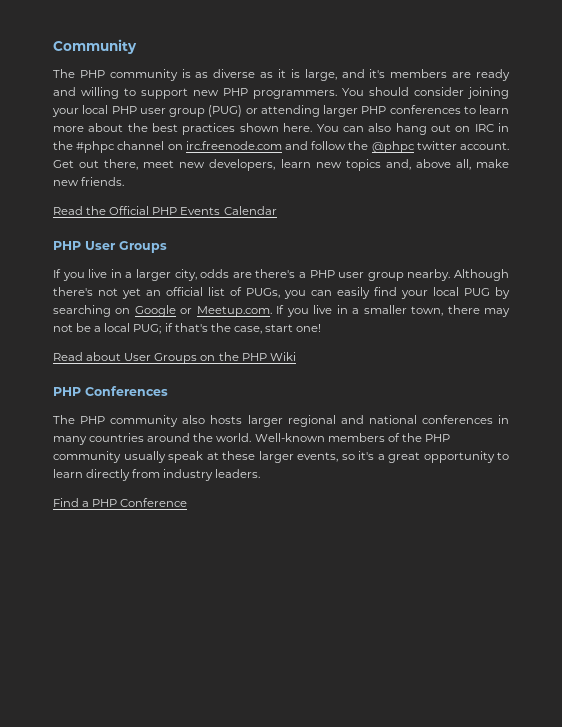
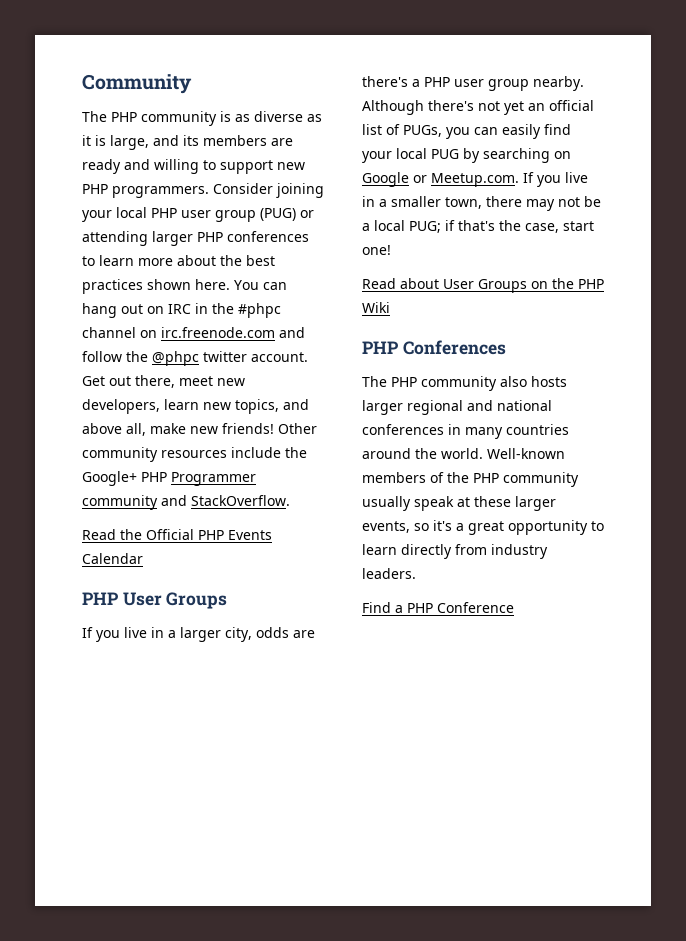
[369,69,386,78] it's -> [183,135,199,146] its
[342,87,464,96] You should consider -> [213,183,273,194] Consider
[368,123,392,132] also -> (287, 286) none
[345,159,411,171] topics and, -> [235,399,309,414] topics, and
[81,177,125,186] friends. -> [222,423,317,434] [82,447,307,462] [82,471,256,486] [82,495,290,510] friends! Other community resources include the Google+ PHP Programmer community and StackOverflow.

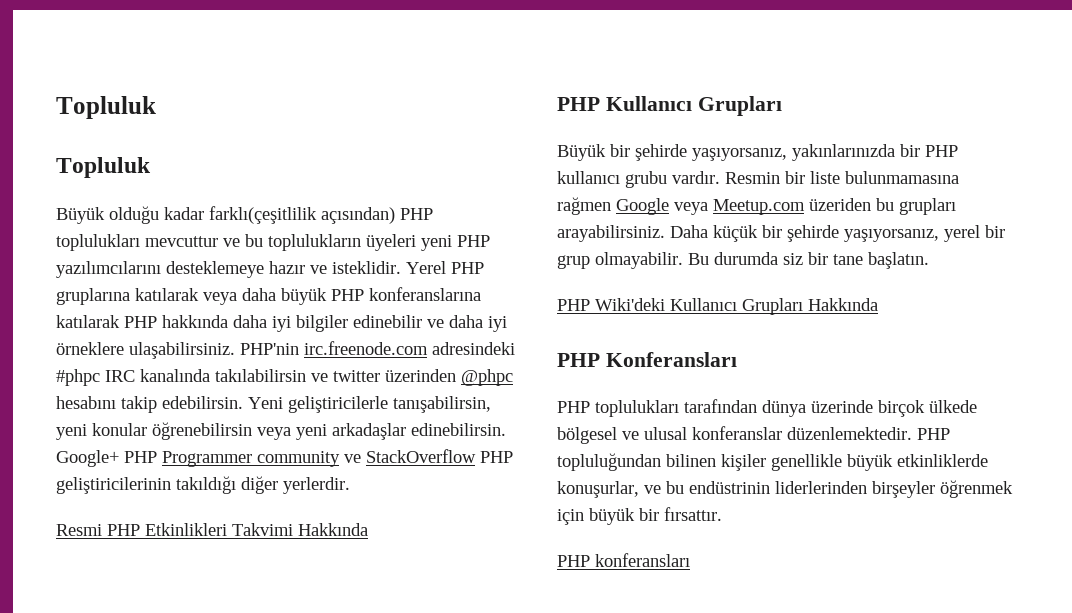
[82,74,192,94] [82,111,322,126] [82,135,293,150] [82,159,305,174] [82,183,324,198] [82,207,314,222] [82,231,309,246] [82,255,275,266] [82,279,287,294] [82,303,281,318] [82,327,305,338] [82,351,308,366] [82,375,245,388] [82,399,309,414] [82,423,317,436] [82,447,307,462] [82,471,256,486] [82,495,290,510] [82,529,272,540] [82,553,143,564] [82,592,228,609] [82,627,315,642] [362,76,584,91] [362,100,594,115] [362,124,571,139] [362,148,571,163] [362,172,588,187] [362,196,601,211] [362,220,594,233] [362,245,391,255] [362,278,604,293] [362,302,390,313] [362,340,506,355] [362,376,567,391] [362,400,552,415] [362,424,569,439] [362,448,565,459] [362,472,579,487] [362,496,556,511] [362,520,604,535] [362,544,548,559] [362,568,416,579] [362,602,514,613] Community // The PHP community is as diverse as it is large, and its members are ready and willing to support new PHP programmers. Consider joining your local PHP user group (PUG) or attending larger PHP conferences to learn more about the best practices shown here. You can hang out on IRC in the #phpc channel on irc.freenode.com and follow the @phpc twitter account. Get out there, meet new developers, learn new topics, and above all, make new friends! Other community resources include the Google+ PHP Programmer community and StackOverflow. // Read the Official PHP Events Calendar // PHP User Groups // If you live in a larger city, odds are there's a PHP user group nearby. Although there's not yet an official list of PUGs, you can easily find your local PUG by searching on Google or Meetup.com. If you live in a smaller town, there may not be a local PUG; if that's the case, start one! // Read about User Groups on the PHP Wiki // PHP Conferences // The PHP community also hosts larger regional and national conferences in many countries around the world. Well-known members of the PHP community usually speak at these larger events, so it's a great opportunity to learn directly from industry leaders. // Find a PHP Conference -> [56,96,156,119] [56,157,151,178] [56,206,433,224] [56,234,490,251] [56,261,484,278] [56,287,481,305] [56,315,507,332] [56,341,515,359] [56,369,513,386] [56,396,491,413] [56,422,506,440] [56,449,513,467] [56,476,350,494] [56,523,368,536] [557,96,782,116] [557,144,958,161] [557,171,959,188] [557,197,956,215] [557,225,1005,242] [557,252,929,269] [557,298,878,315] [557,352,737,367] [557,399,977,417] [557,426,950,444] [557,453,988,471] [557,480,1013,498] [557,507,722,525] [557,553,690,567] Topluluk // Topluluk // Büyük olduğu kadar farklı(çeşitlilik açısından) PHP toplulukları mevcuttur ve bu toplulukların üyeleri yeni PHP yazılımcılarını desteklemeye hazır ve isteklidir. Yerel PHP gruplarına katılarak veya daha büyük PHP konferanslarına katılarak PHP hakkında daha iyi bilgiler edinebilir ve daha iyi örneklere ulaşabilirsiniz. PHP'nin irc.freenode.com adresindeki #phpc IRC kanalında takılabilirsin ve twitter üzerinden @phpc hesabını takip edebilirsin. Yeni geliştiricilerle tanışabilirsin, yeni konular öğrenebilirsin veya yeni arkadaşlar edinebilirsin. Google+ PHP Programmer community ve StackOverflow PHP geliştiricilerinin takıldığı diğer yerlerdir. // Resmi PHP Etkinlikleri Takvimi Hakkında // PHP Kullanıcı Grupları // Büyük bir şehirde yaşıyorsanız, yakınlarınızda bir PHP kullanıcı grubu vardır. Resmin bir liste bulunmamasına rağmen Google veya Meetup.com üzeriden bu grupları arayabilirsiniz. Daha küçük bir şehirde yaşıyorsanız, yerel bir grup olmayabilir. Bu durumda siz bir tane başlatın. // PHP Wiki'deki Kullanıcı Grupları Hakkında // PHP Konferansları // PHP toplulukları tarafından dünya üzerinde birçok ülkede bölgesel ve ulusal konferanslar düzenlemektedir. PHP topluluğundan bilinen kişiler genellikle büyük etkinliklerde konuşurlar, ve bu endüstrinin liderlerinden birşeyler öğrenmek için büyük bir fırsattır. // PHP konferansları

